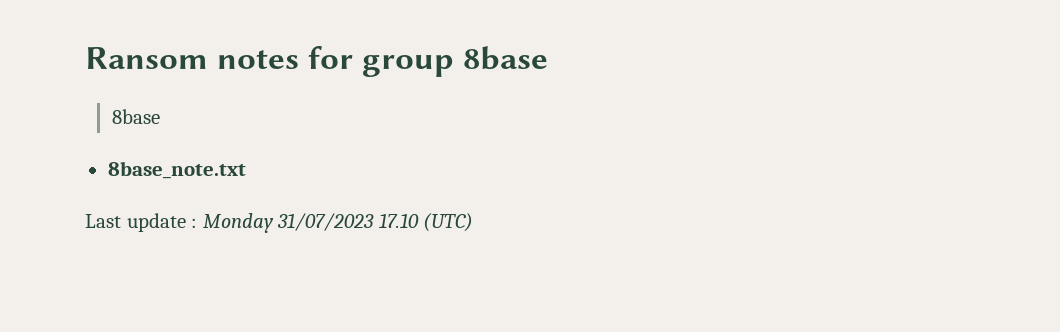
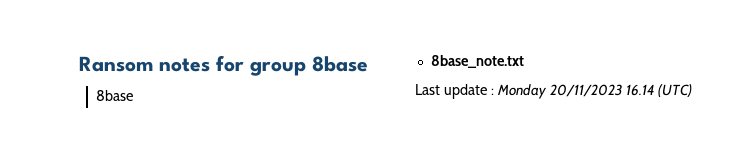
[277,213,419,231] 31/07/2023 17.10 -> [549,84,655,97] 20/11/2023 16.14

